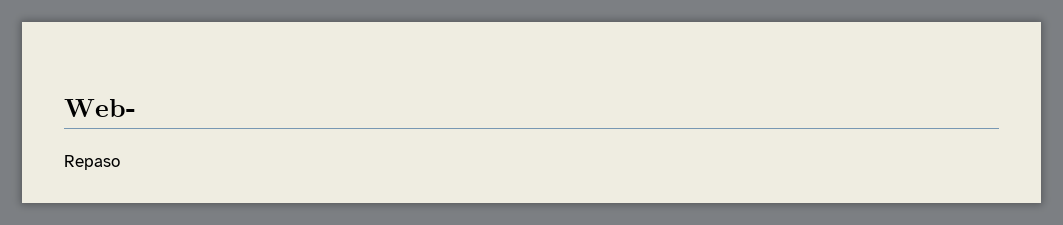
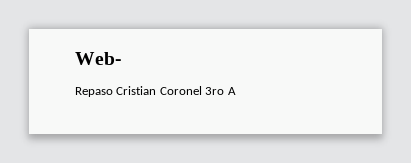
(120, 162) none -> [116,86,236,95] Cristian Coronel 3ro A

